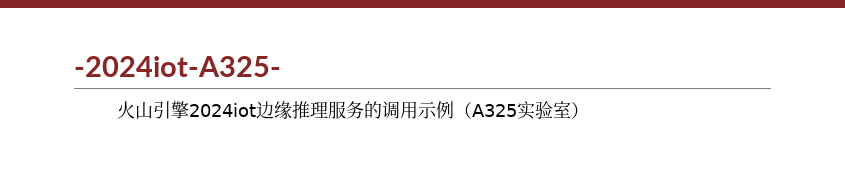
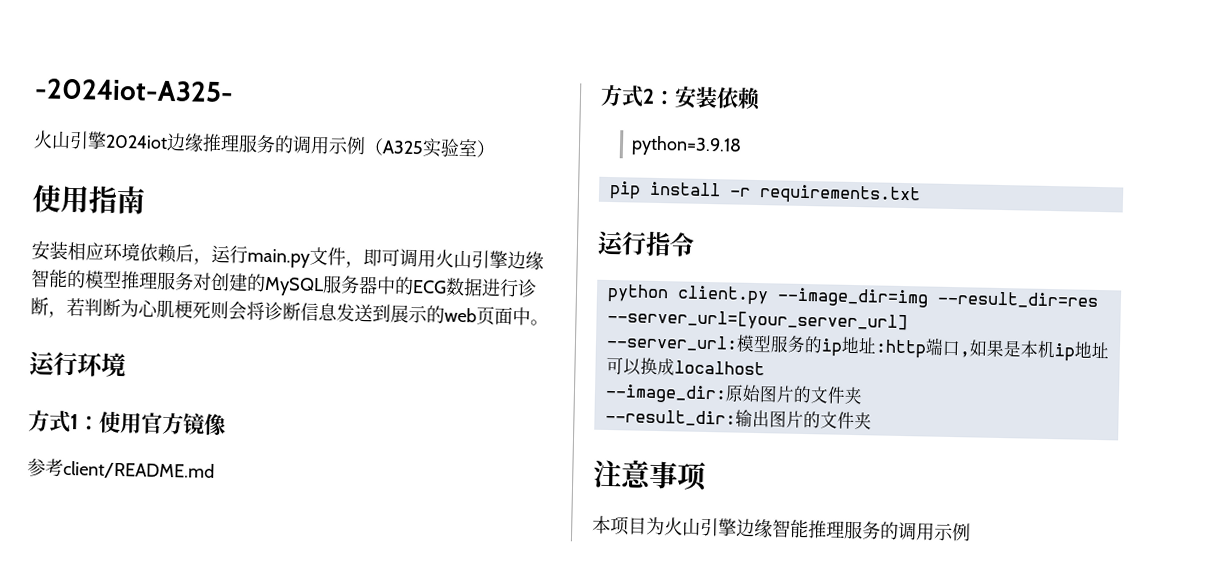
(589, 110) none -> [32,184,146,215] [31,240,544,270] [30,269,537,298] [30,297,549,326] [29,351,126,378] [28,410,226,437] [27,458,215,480] [600,84,761,111] [631,135,743,157] [608,180,921,206] [597,230,695,257] [606,283,1099,309] [606,308,908,333] [605,333,1110,362] [605,356,765,376] [604,383,863,405] [604,408,872,430] [593,459,708,492] [592,515,971,542] // 使用指南 // 安装相应环境依赖后，运行main.py文件，即可调用火山引擎边缘智能的模型推理服务对创建的MySQL服务器中的ECG数据进行诊断，若判断为心肌梗死则会将诊断信息发送到展示的web页面中。 // 运行环境 // 方式1：使用官方镜像 // 参考client/README.md // 方式2：安装依赖 // python=3.9.18 // pip install -r requirements.txt // 运行指令 // python client.py --image_dir=img --result_dir=res --server_url=[your_server_url] // --server_url:模型服务的ip地址:http端口,如果是本机ip地址可以换成localhost // --image_dir:原始图片的文件夹 // --result_dir:输出图片的文件夹 // 注意事项 // 本项目为火山引擎边缘智能推理服务的调用示例

